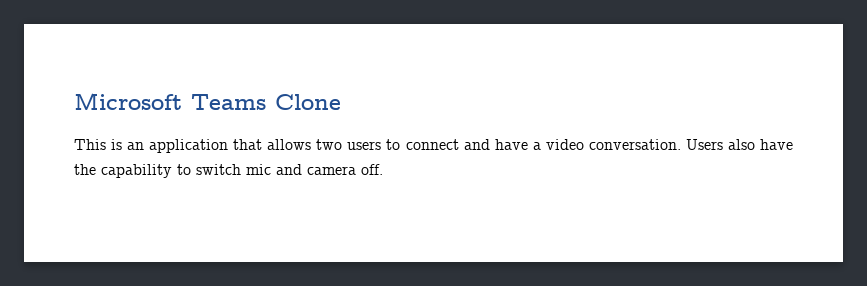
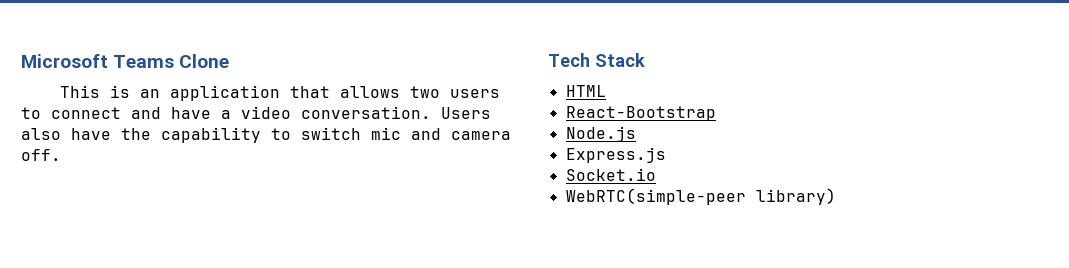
(383, 169) none -> [548,53,645,67] [565,85,606,97] [565,106,716,121] [565,126,636,142] [565,147,666,163] [565,168,656,181] [565,188,836,205] // Tech Stack // HTML // React-Bootstrap // Node.js // Express.js // Socket.io // WebRTC(simple-peer library)

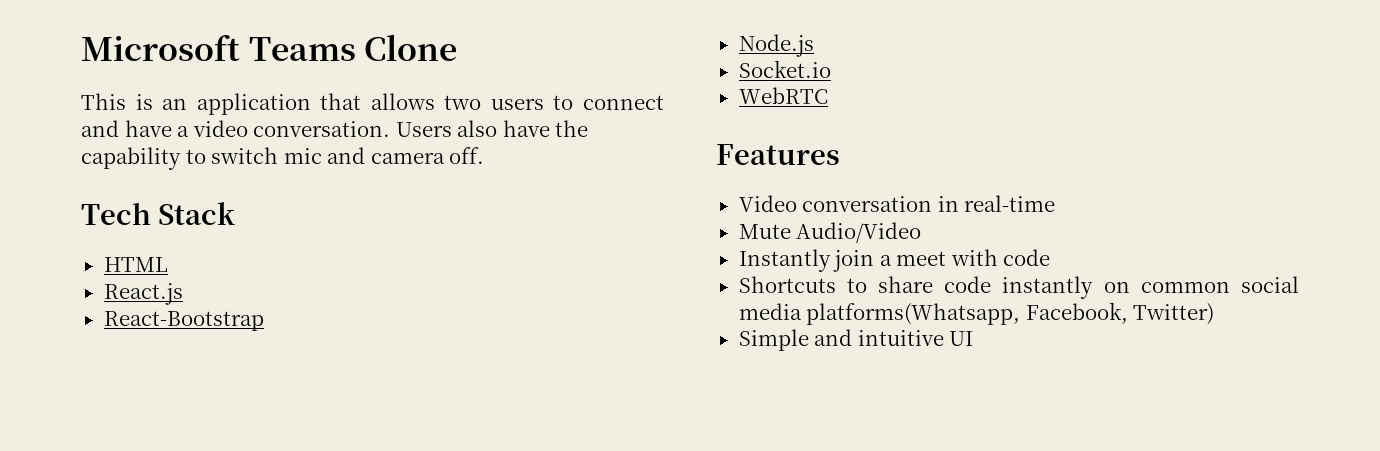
(606, 91) none -> [103,283,183,305] // React.js
[565,147,666,163] // Express.js -> (814, 45) none
[565,188,836,205] WebRTC(simple-peer library) -> [738,87,828,104] [716,144,840,165] [738,195,1056,212] [738,222,922,243] [738,249,1051,272] [738,276,1299,299] [738,302,1215,325] [738,329,974,351] WebRTC // Features // Video conversation in real-time // Mute Audio/Video // Instantly join a meet with code // Shortcuts to share code instantly on common social media platforms(Whatsapp, Facebook, Twitter) // Simple and intuitive UI

